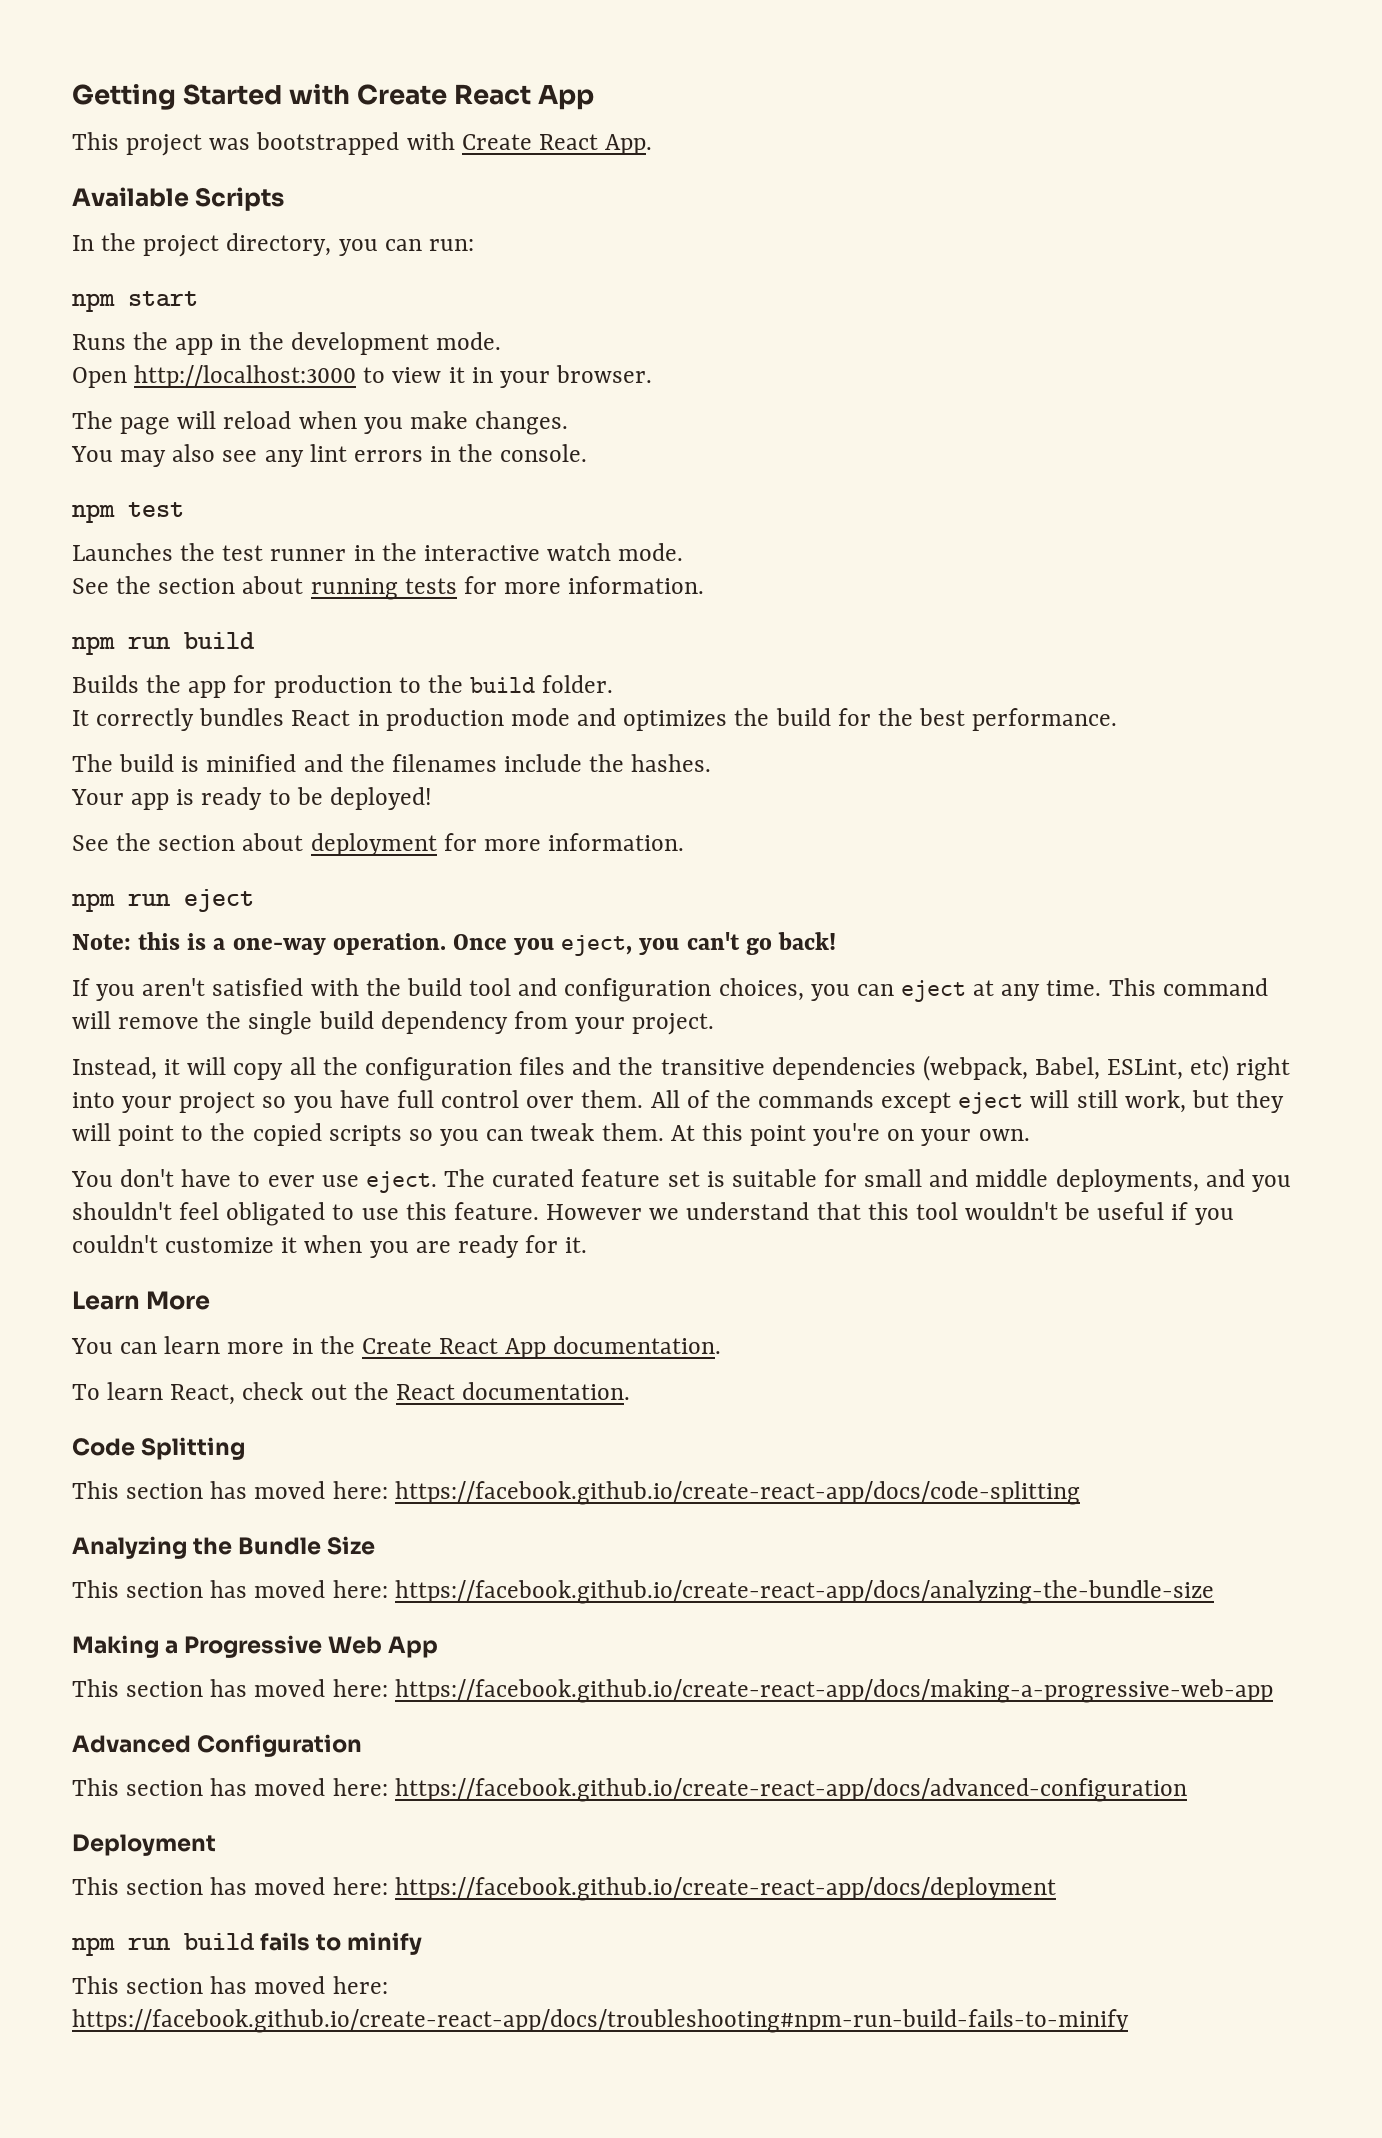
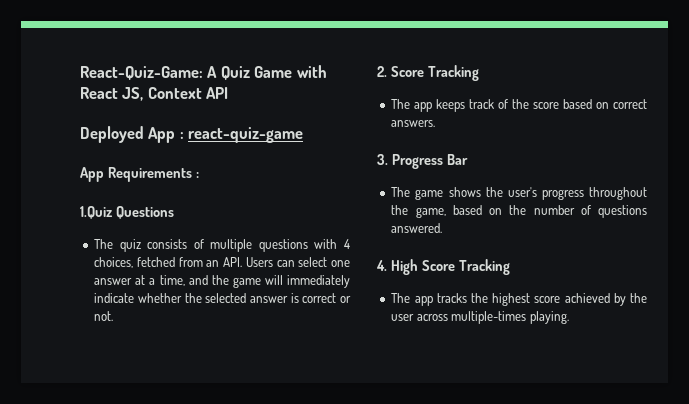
[72,84,595,110] [72,132,653,156] [72,187,285,211] [72,233,474,257] [72,291,198,312] [72,332,501,355] [72,365,653,388] [72,411,569,435] [71,444,588,467] [72,502,184,523] [72,543,684,561] [72,576,705,600] [72,632,255,655] [72,675,614,698] [72,708,1118,731] [72,754,712,772] [71,787,432,810] [72,833,685,856] [72,889,254,912] [72,932,836,956] [72,978,1268,1002] [72,1011,715,1035] [72,1055,1291,1081] [72,1090,1285,1114] [72,1123,1030,1146] [71,1169,1291,1193] [72,1202,1234,1226] [72,1235,588,1258] [72,1291,211,1310] [71,1336,722,1359] [72,1382,631,1405] [72,1437,246,1460] [72,1481,1080,1505] [72,1536,376,1559] [72,1580,1214,1604] [72,1635,439,1658] [72,1679,1273,1703] [72,1734,363,1757] [72,1778,1187,1802] [72,1834,216,1856] [72,1877,1056,1901] [72,1932,423,1956] [72,1976,388,1994] [72,2009,1129,2033] Getting Started with Create React App // This project was bootstrapped with Create React App. // Available Scripts // In the project directory, you can run: // npm start // Runs the app in the development mode. // Open http://localhost:3000 to view it in your browser. // The page will reload when you make changes. // You may also see any lint errors in the console. // npm test // Launches the test runner in the interactive watch mode. // See the section about running tests for more information. // npm run build // Builds the app for production to the build folder. // It correctly bundles React in production mode and optimizes the build for the best performance. // The build is minified and the filenames include the hashes. // Your app is ready to be deployed! // See the section about deployment for more information. // npm run eject // Note: this is a one-way operation. Once you eject, you can't go back! // If you aren't satisfied with the build tool and configuration choices, you can eject at any time. This command will remove the single build dependency from your project. // Instead, it will copy all the configuration files and the transitive dependencies (webpack, Babel, ESLint, etc) right into your project so you have full control over them. All of the commands except eject will still work, but they will point to the copied scripts so you can tweak them. At this point you're on your own. // You don't have to ever use eject. The curated feature set is suitable for small and middle deployments, and you shouldn't feel obligated to use this feature. However we understand that this tool wouldn't be useful if you couldn't customize it when you are ready for it. // Learn More // You can learn more in the Create React App documentation. // To learn React, check out the React documentation. // Code Splitting // This section has moved here: https://facebook.github.io/create-react-app/docs/code-splitting // Analyzing the Bundle Size // This section has moved here: https://facebook.github.io/create-react-app/docs/analyzing-the-bundle-size // Making a Progressive Web App // This section has moved here: https://facebook.github.io/create-react-app/docs/making-a-progressive-web-app // Advanced Configuration // This section has moved here: https://facebook.github.io/create-react-app/docs/advanced-configuration // Deployment // This section has moved here: https://facebook.github.io/create-react-app/docs/deployment // npm run build fails to minify // This section has moved here: https://facebook.github.io/create-react-app/docs/troubleshooting#npm-run-build-fails-to-minify -> [80,65,327,80] [80,87,229,101] [80,126,304,143] [80,167,199,182] [80,206,174,219] [94,239,350,252] [94,257,350,268] [94,275,350,288] [94,293,351,303] [94,311,114,321] [377,65,479,81] [391,99,647,112] [391,120,436,127] [377,154,468,169] [391,187,647,200] [391,205,647,218] [391,223,443,233] [376,259,510,275] [391,293,647,306] [391,311,569,324] React-Quiz-Game: A Quiz Game with React JS, Context API // Deployed App : react-quiz-game // App Requirements : // 1.Quiz Questions // The quiz consists of multiple questions with 4 choices, fetched from an API. Users can select one answer at a time, and the game will immediately indicate whether the selected answer is correct or not. // 2. Score Tracking // The app keeps track of the score based on correct answers. // 3. Progress Bar // The game shows the user's progress throughout the game, based on the number of questions answered. // 4. High Score Tracking // The app tracks the highest score achieved by the user across multiple-times playing.

